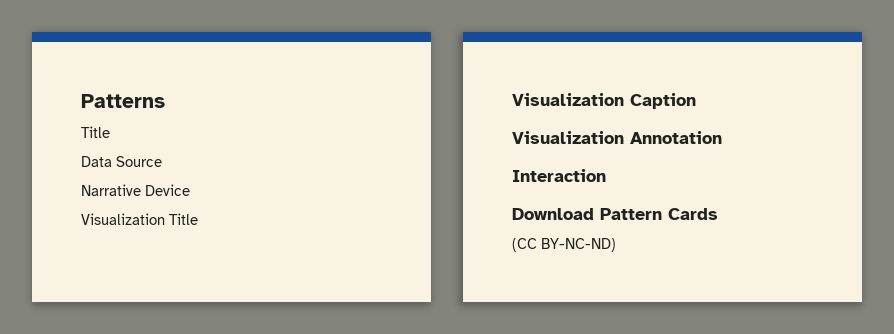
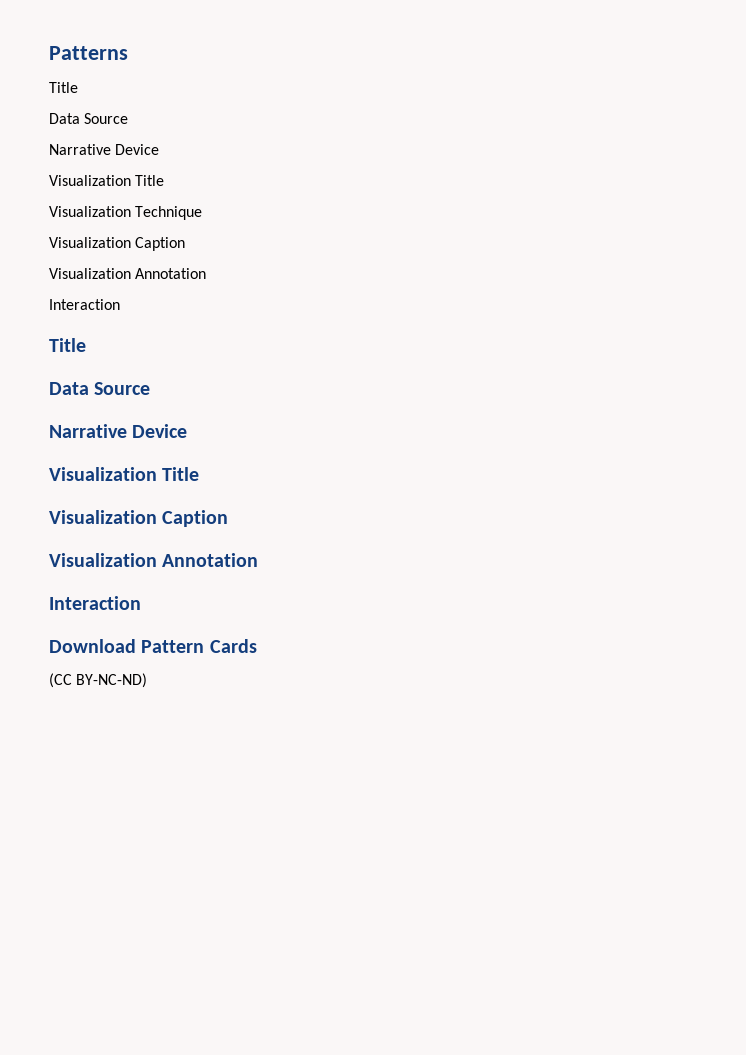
(198, 219) none -> [49,206,203,220] [49,237,186,251] [49,268,207,279] [49,299,120,310] [49,338,86,352] [49,382,151,395] [49,424,188,438] [49,467,200,481] // Visualization Technique // Visualization Caption // Visualization Annotation // Interaction // Title // Data Source // Narrative Device // Visualization Title

